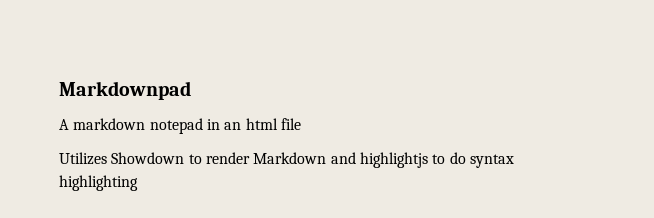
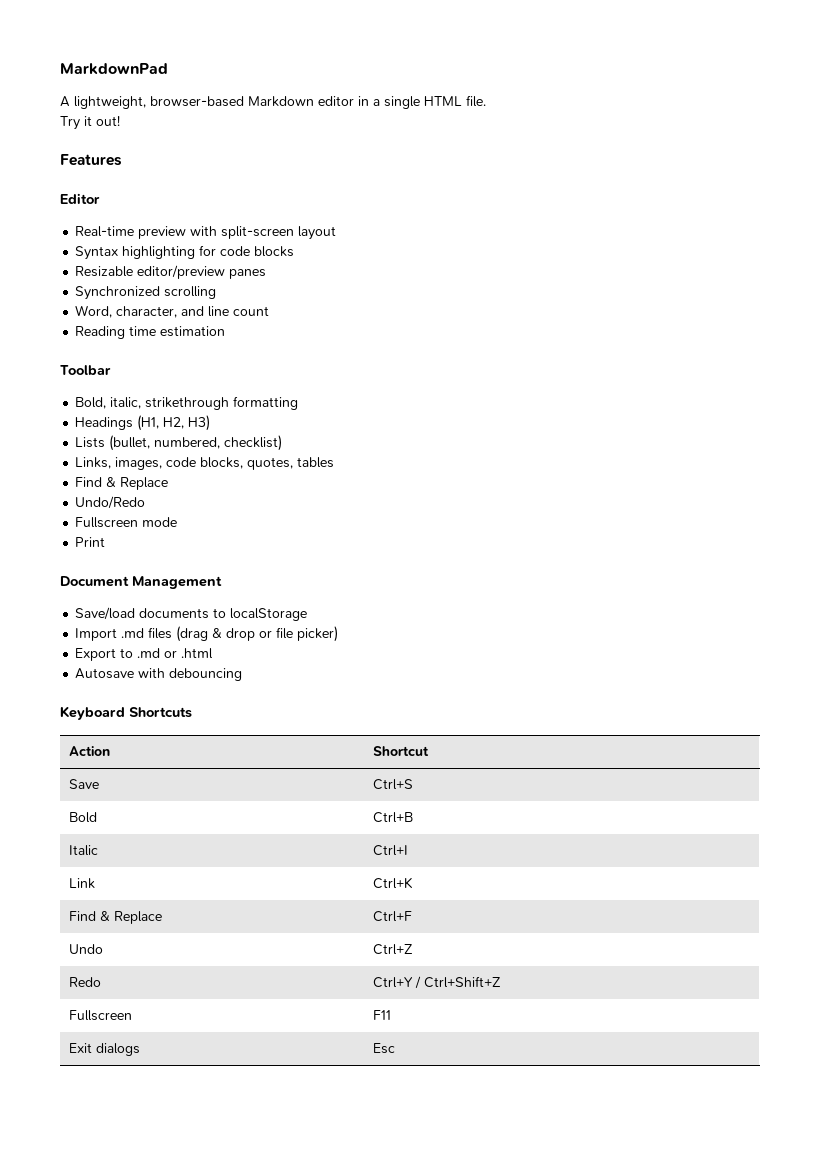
[59,81,191,100] Markdownpad -> [60,63,168,75] MarkdownPad
[73,118,301,134] [59,152,514,168] [59,175,138,191] markdown notepad in an html file // Utilizes Showdown to render Markdown and highlightjs to do syntax highlighting -> [74,95,486,109] [60,115,120,130] [60,154,122,166] [60,193,100,204] [75,226,337,240] [75,245,295,260] [75,265,267,279] [75,286,217,300] [75,305,270,318] [75,326,226,339] [60,365,111,375] [75,396,299,410] [75,415,211,431] [75,435,283,451] [75,457,335,470] [75,477,169,490] [75,496,146,509] [75,517,178,528] [75,537,106,547] [60,576,222,589] [75,607,308,621] [75,626,339,642] [75,648,214,661] [75,668,243,681] [60,706,192,720] [68,746,110,756] [372,746,429,756] [68,779,99,789] [372,779,413,790] [68,812,97,823] [372,812,413,823] [68,845,98,856] [372,845,408,856] [68,878,95,889] [372,877,413,889] [68,911,162,924] [372,911,412,922] [68,944,103,954] [372,944,413,955] [68,977,101,987] [372,976,501,989] [68,1010,132,1021] [372,1010,391,1020] [68,1043,140,1056] [372,1043,395,1054] lightweight, browser-based Markdown editor in a single HTML file. // Try it out! // Features // Editor // Real-time preview with split-screen layout // Syntax highlighting for code blocks // Resizable editor/preview panes // Synchronized scrolling // Word, character, and line count // Reading time estimation // Toolbar // Bold, italic, strikethrough formatting // Headings (H1, H2, H3) // Lists (bullet, numbered, checklist) // Links, images, code blocks, quotes, tables // Find & Replace // Undo/Redo // Fullscreen mode // Print // Document Management // Save/load documents to localStorage // Import .md files (drag & drop or file picker) // Export to .md or .html // Autosave with debouncing // Keyboard Shortcuts // Action | Shortcut // Save | Ctrl+S // Bold | Ctrl+B // Italic | Ctrl+I // Link | Ctrl+K // Find & Replace | Ctrl+F // Undo | Ctrl+Z // Redo | Ctrl+Y / Ctrl+Shift+Z // Fullscreen | F11 // Exit dialogs | Esc

